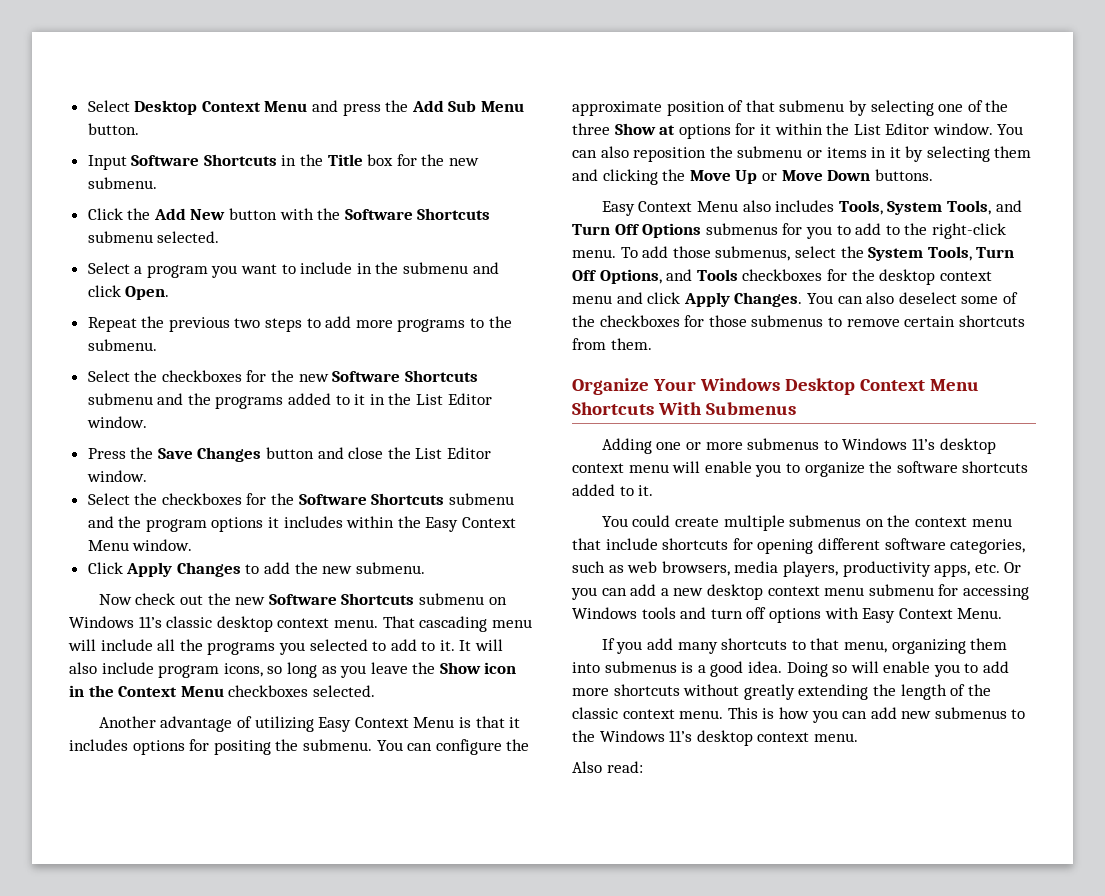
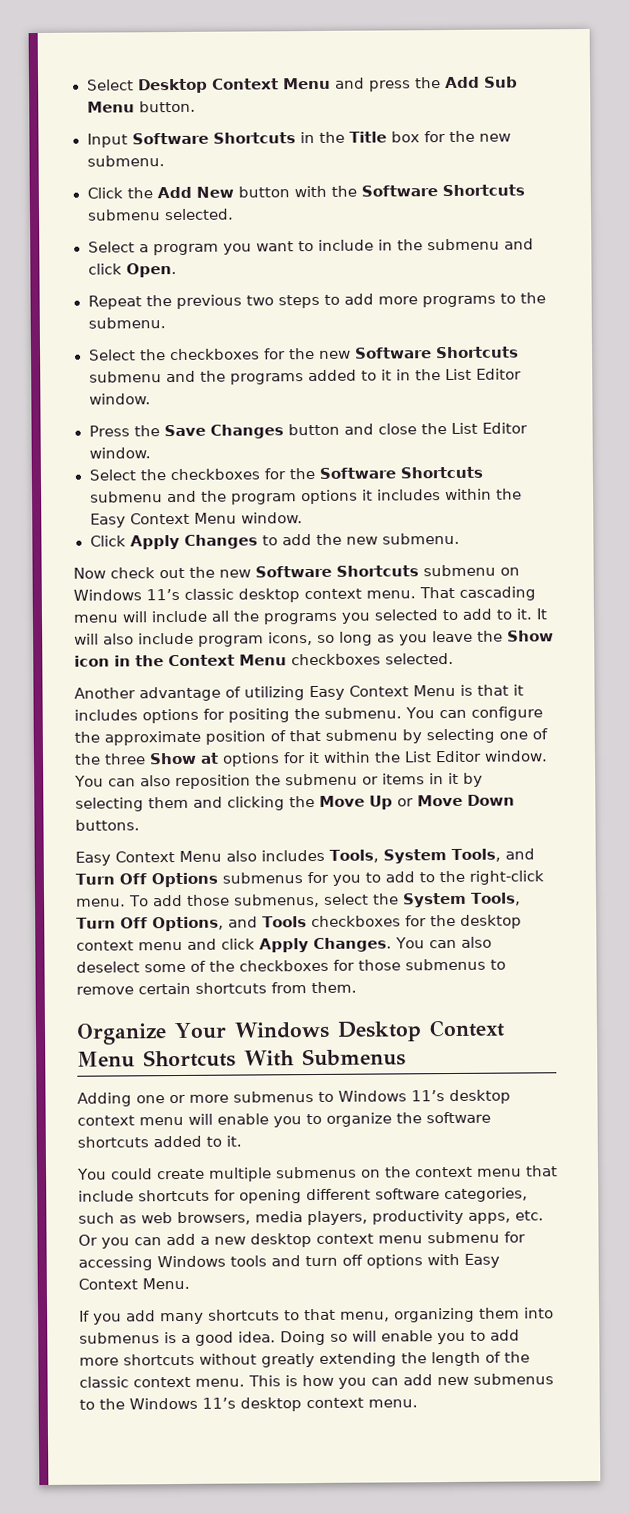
[572,761,643,773] // Also read: -> (418, 1403) none

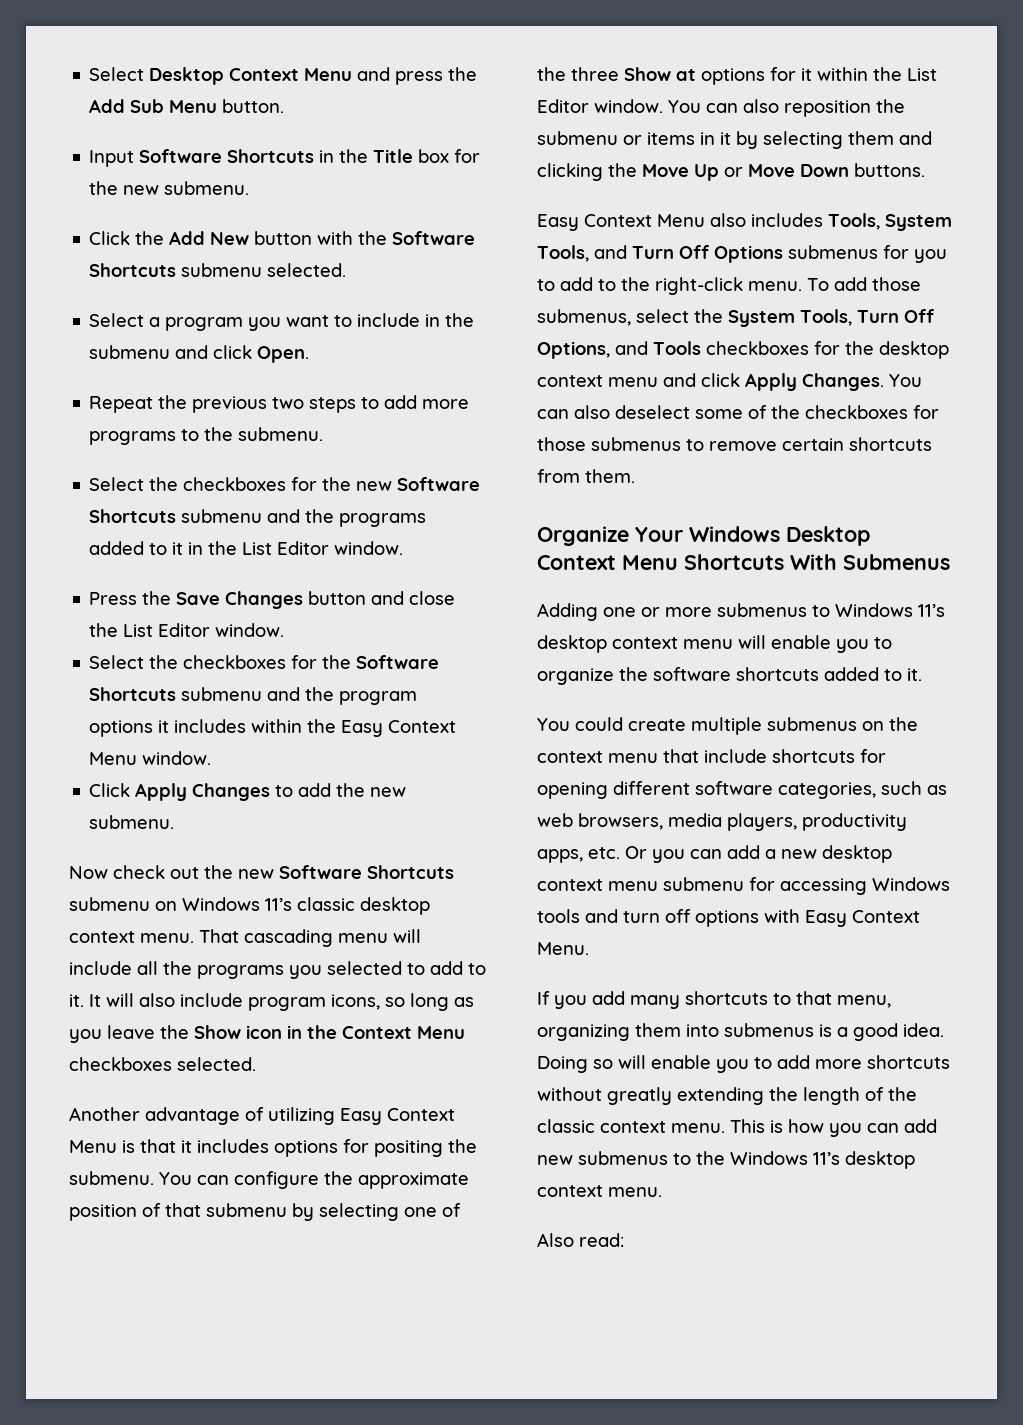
(418, 1403) none -> [537,1233,624,1247] // Also read:

